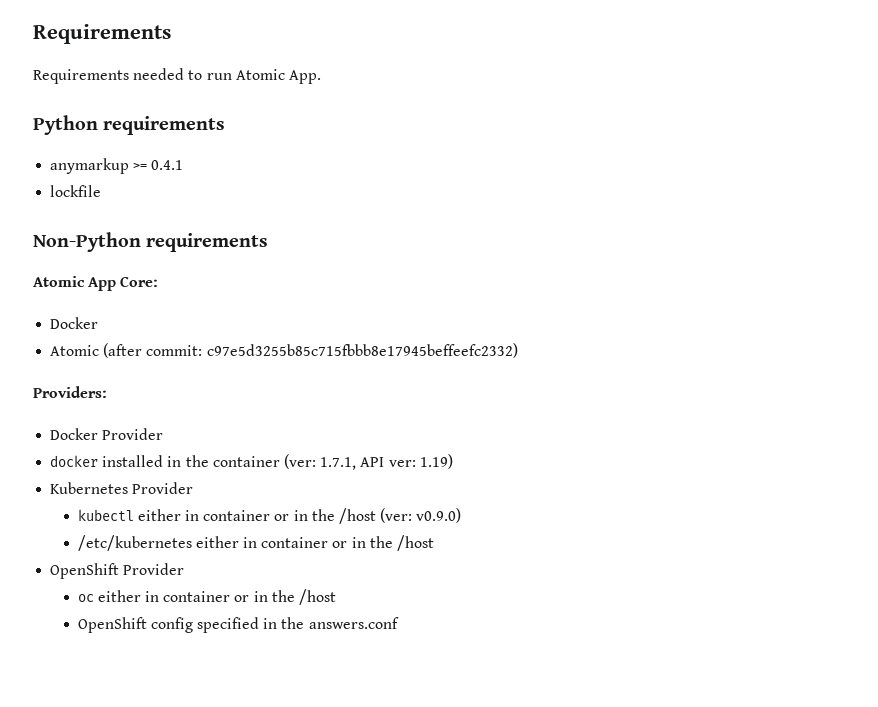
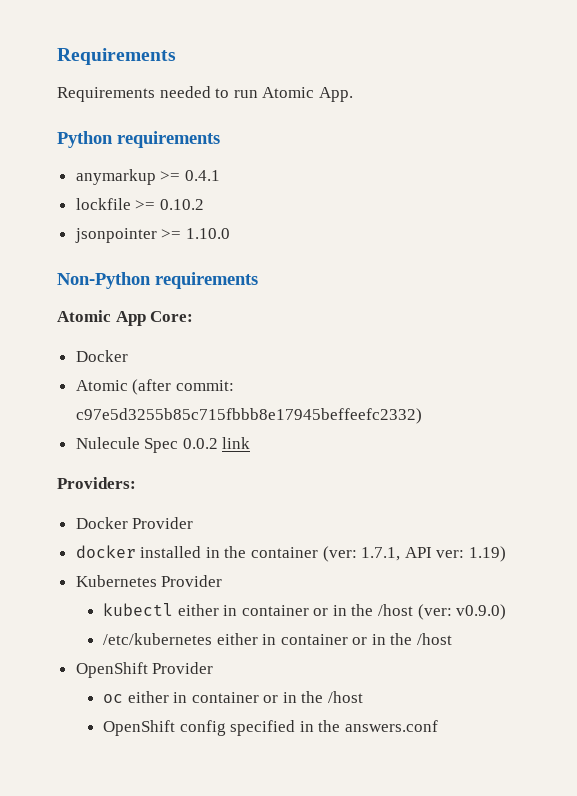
(102, 191) none -> [135,199,204,210] [74,228,230,243] >= 0.10.2 // jsonpointer >= 1.10.0
(518, 350) none -> [75,437,251,453] // Nulecule Spec 0.0.2 link

